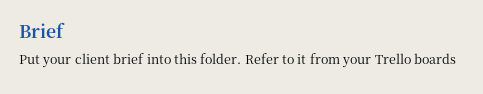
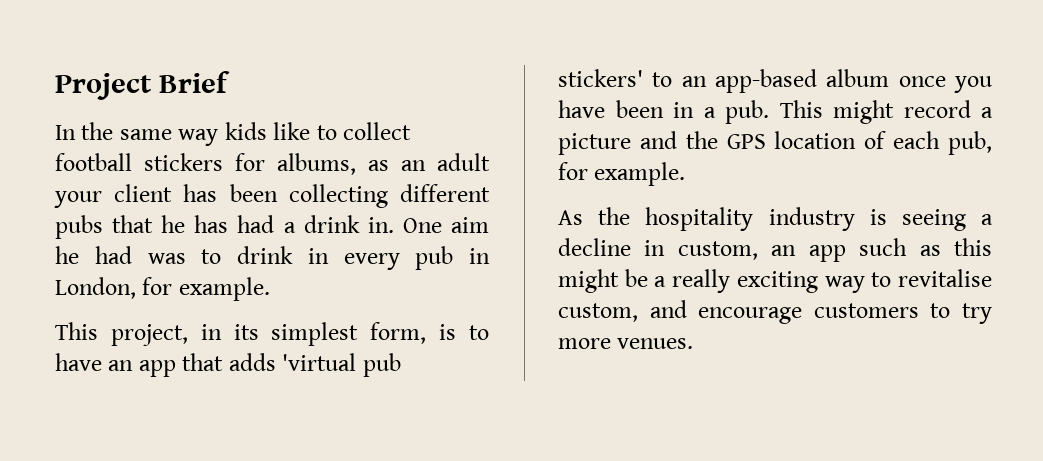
(19, 30) none -> [55,73,152,100] Project
[19,53,456,68] Put your client brief into this folder. Refer to it from your Trello boards -> [55,122,412,146] [55,153,490,175] [54,184,490,208] [55,215,489,239] [55,246,490,270] [55,277,270,301] [55,322,489,346] [55,353,401,377] [558,69,992,93] [558,100,993,124] [558,131,992,155] [558,162,686,186] [558,207,993,231] [558,238,992,262] [558,269,992,293] [558,300,992,324] [558,338,694,349] In the same way kids like to collect football stickers for albums, as an adult your client has been collecting different pubs that he has had a drink in. One aim he had was to drink in every pub in London, for example. // This project, in its simplest form, is to have an app that adds 'virtual pub stickers' to an app-based album once you have been in a pub. This might record a picture and the GPS location of each pub, for example. // As the hospitality industry is seeing a decline in custom, an app such as this might be a really exciting way to revitalise custom, and encourage customers to try more venues.

